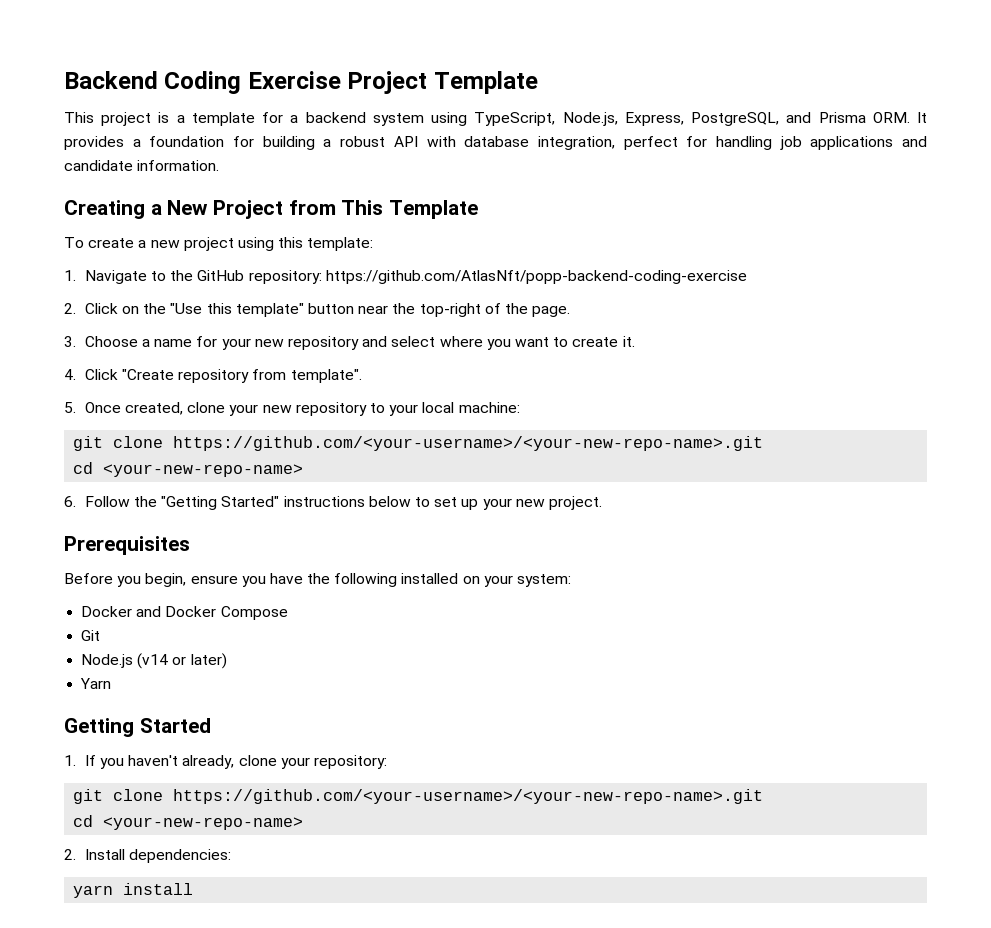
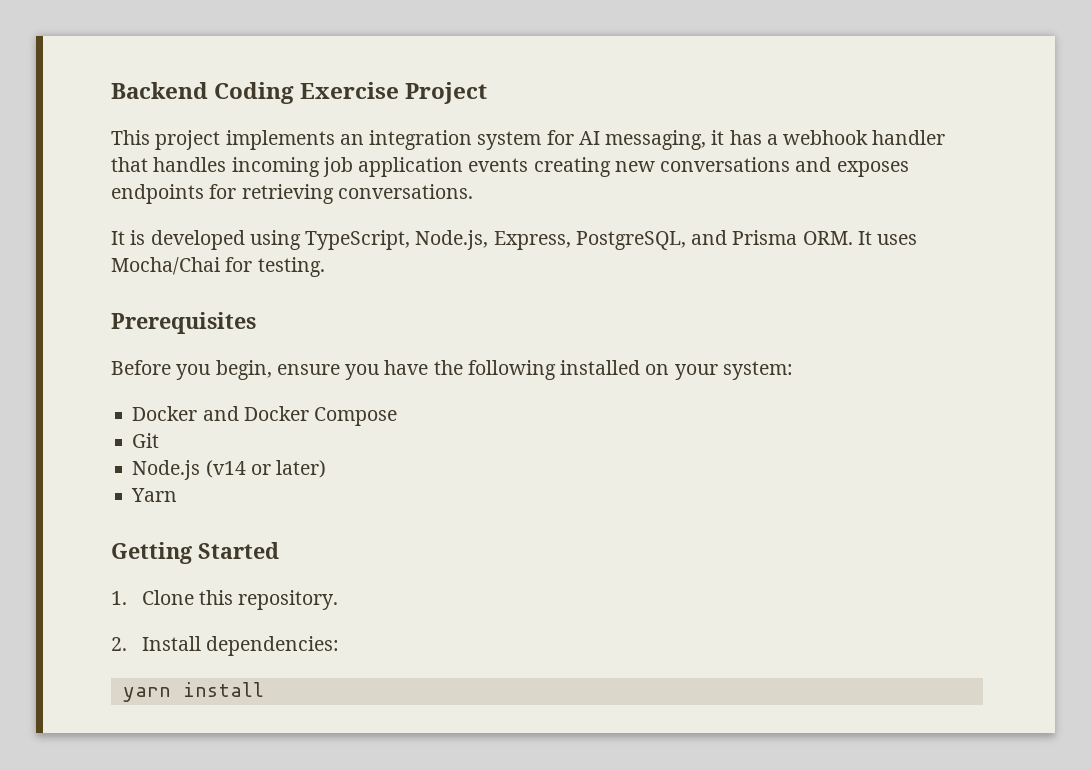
[433,71,538,94] Template -> (488, 93) none
[158,112,424,126] is a template for a backend system -> [225,130,946,150] [111,157,909,177] [111,184,473,204] [111,230,245,250] implements an integration system for AI messaging, it has a webhook handler that handles incoming job application events creating new conversations and exposes endpoints for retrieving conversations. // It is developed
[64,136,927,150] [64,160,220,171] [64,200,479,219] [64,237,374,251] [64,270,747,284] [64,303,571,317] [64,336,635,350] [64,369,362,383] [64,402,520,416] [73,436,764,451] [73,462,304,477] [64,496,602,510] provides a foundation for building a robust API with database integration, perfect for handling job applications and candidate information. // Creating a New Project from This Template // To create a new project using this template: // 1. Navigate to the GitHub repository: https://github.com/AtlasNft/popp-backend-coding-exercise // 2. Click on the "Use this template" button near the top-right of the page. // 3. Choose a name for your new repository and select where you want to create it. // 4. Click "Create repository from template". // 5. Once created, clone your new repository to your local machine: // git clone https://github.com/<your-username>/<your-new-repo-name>.git // cd <your-new-repo-name> // 6. Follow the "Getting Started" instructions below to set up your new project. -> [877,234,918,245] [111,257,325,277] uses Mocha/Chai for testing.
[84,755,388,769] [73,789,764,804] [73,815,304,830] If you haven't already, clone your repository: // git clone https://github.com/<your-username>/<your-new-repo-name>.git // cd <your-new-repo-name> -> [141,590,339,610] Clone this repository.

